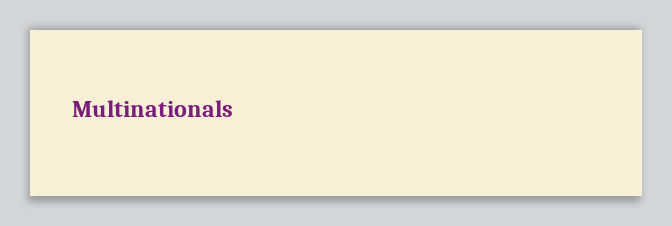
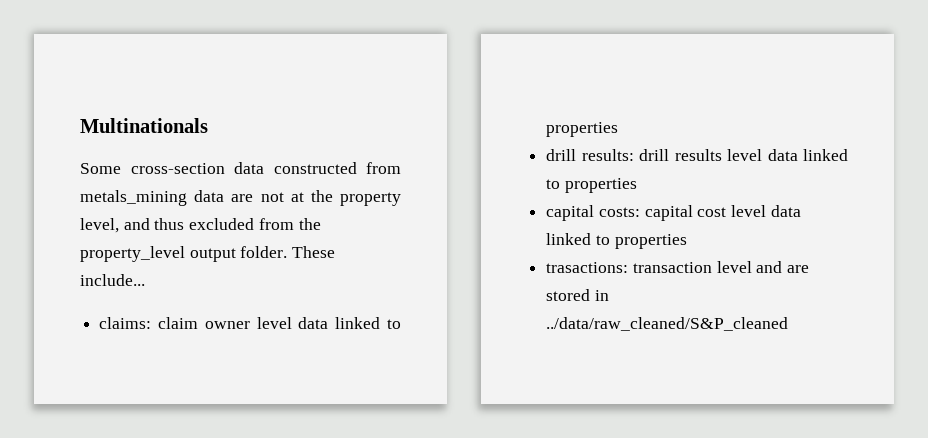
(233, 108) none -> [80,162,401,174] [80,190,401,206] [80,218,321,233] [80,246,336,262] [80,274,145,286] [99,317,401,329] [546,122,619,137] [546,149,848,161] [546,178,637,193] [546,205,801,221] [546,233,687,249] [546,261,810,273] [546,289,609,301] [546,317,789,331] // Some cross-section data constructed from metals_mining data are not at the property level, and thus excluded from the property_level output folder. These include... // claims: claim owner level data linked to properties // drill results: drill results level data linked to properties // capital costs: capital cost level data linked to properties // trasactions: transaction level and are stored in ../data/raw_cleaned/S&P_cleaned

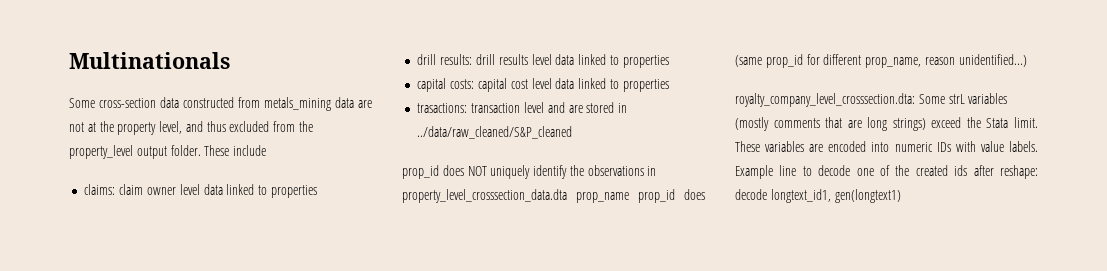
[80,274,145,286] include... -> [233,145,267,156] include
(789, 324) none -> [402,165,657,179] [402,189,705,203] [735,54,1027,68] [735,93,1008,107] [735,117,1038,131] [735,141,1038,152] [735,165,1038,179] [735,189,901,203] // prop_id does NOT uniquely identify the observations in property_level_crosssection_data.dta prop_name prop_id does (same prop_id for different prop_name, reason unidentified...) // royalty_company_level_crosssection.dta: Some strL variables (mostly comments that are long strings) exceed the Stata limit. These variables are encoded into numeric IDs with value labels. Example line to decode one of the created ids after reshape: decode longtext_id1, gen(longtext1)

